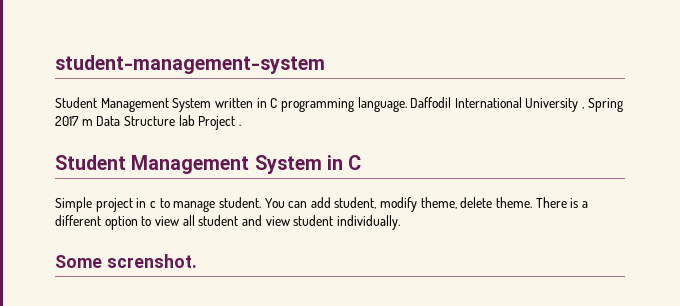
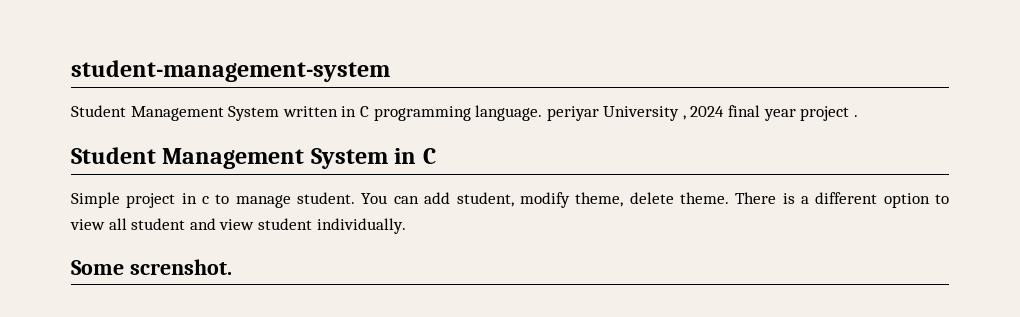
[410,97,623,112] [55,115,236,130] Daffodil International University , Spring 2017 m Data Structure lab Project -> [546,105,850,121] periyar University , 2024 final year project

